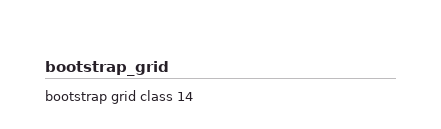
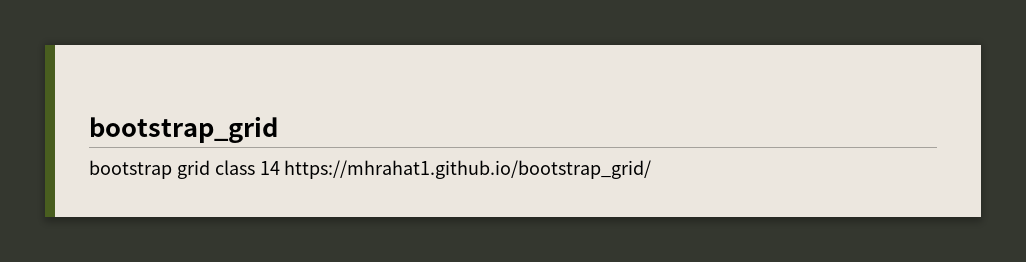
(193, 96) none -> [284,160,652,179] https://mhrahat1.github.io/bootstrap_grid/

